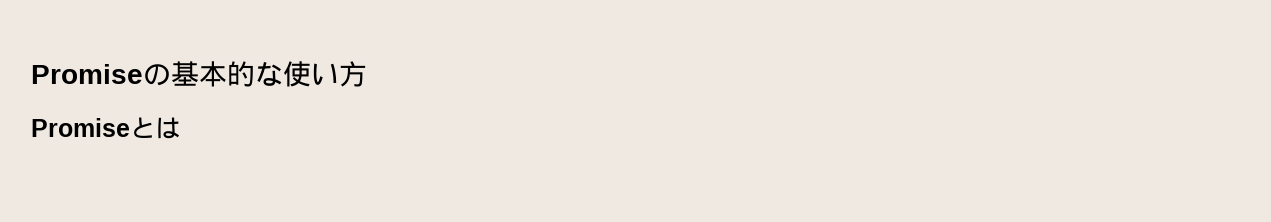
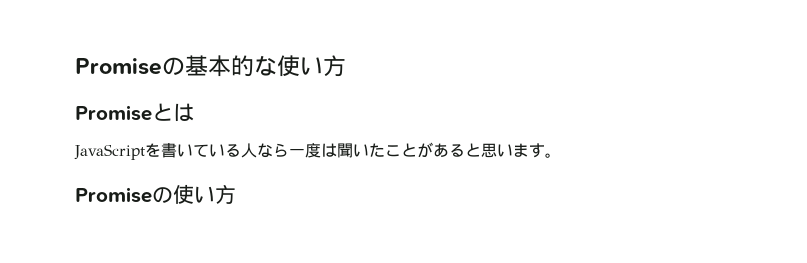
(180, 128) none -> [74,142,561,160] [75,184,236,204] // JavaScriptを書いている人なら一度は聞いたことがあると思います。 // Promiseの使い方

